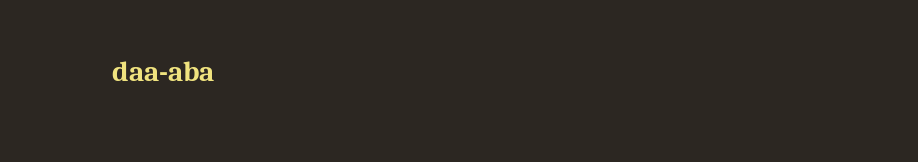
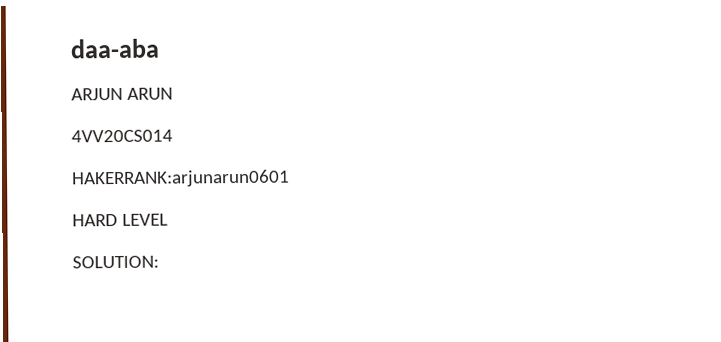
(214, 71) none -> [71,87,173,101] [71,129,173,143] [71,169,290,188] [72,213,168,227] [72,255,159,269] // ARJUN ARUN // 4VV20CS014 // HAKERRANK:arjunarun0601 // HARD LEVEL // SOLUTION:

